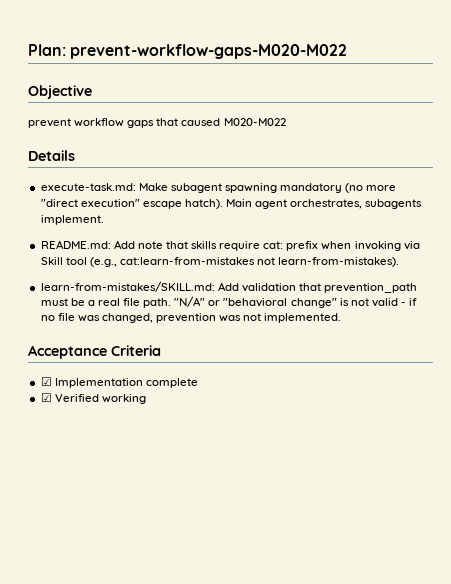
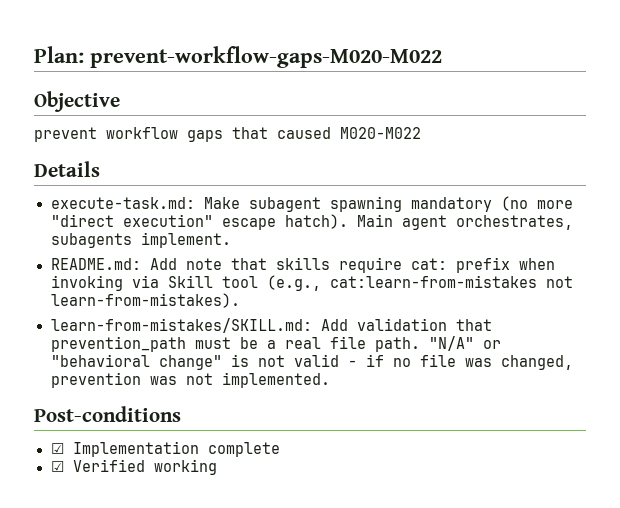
[28,345,161,359] Acceptance Criteria -> [34,406,181,422] Post-conditions

